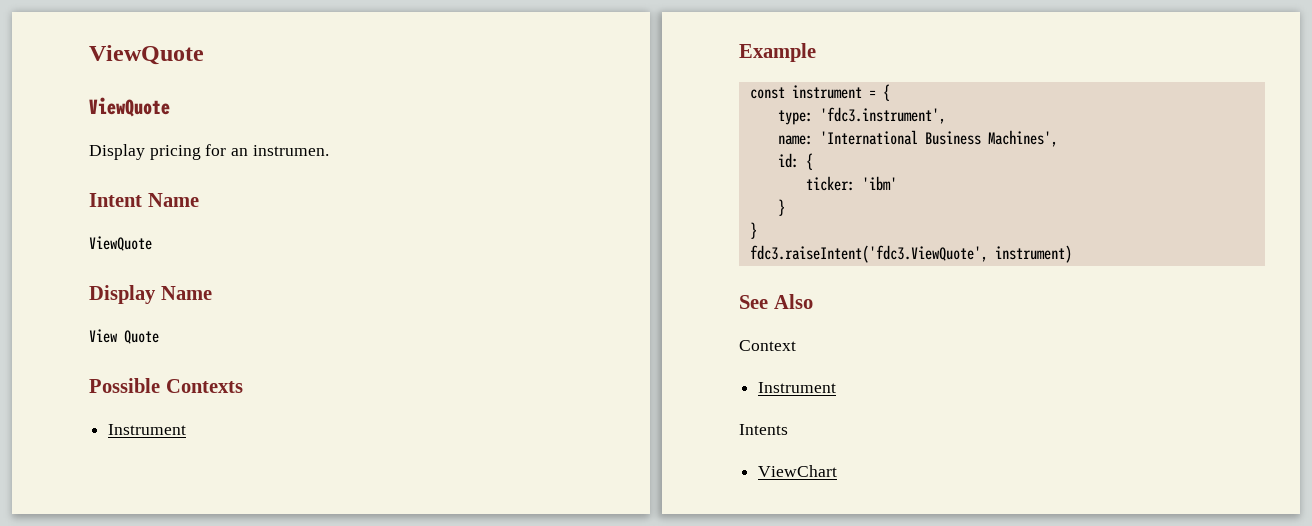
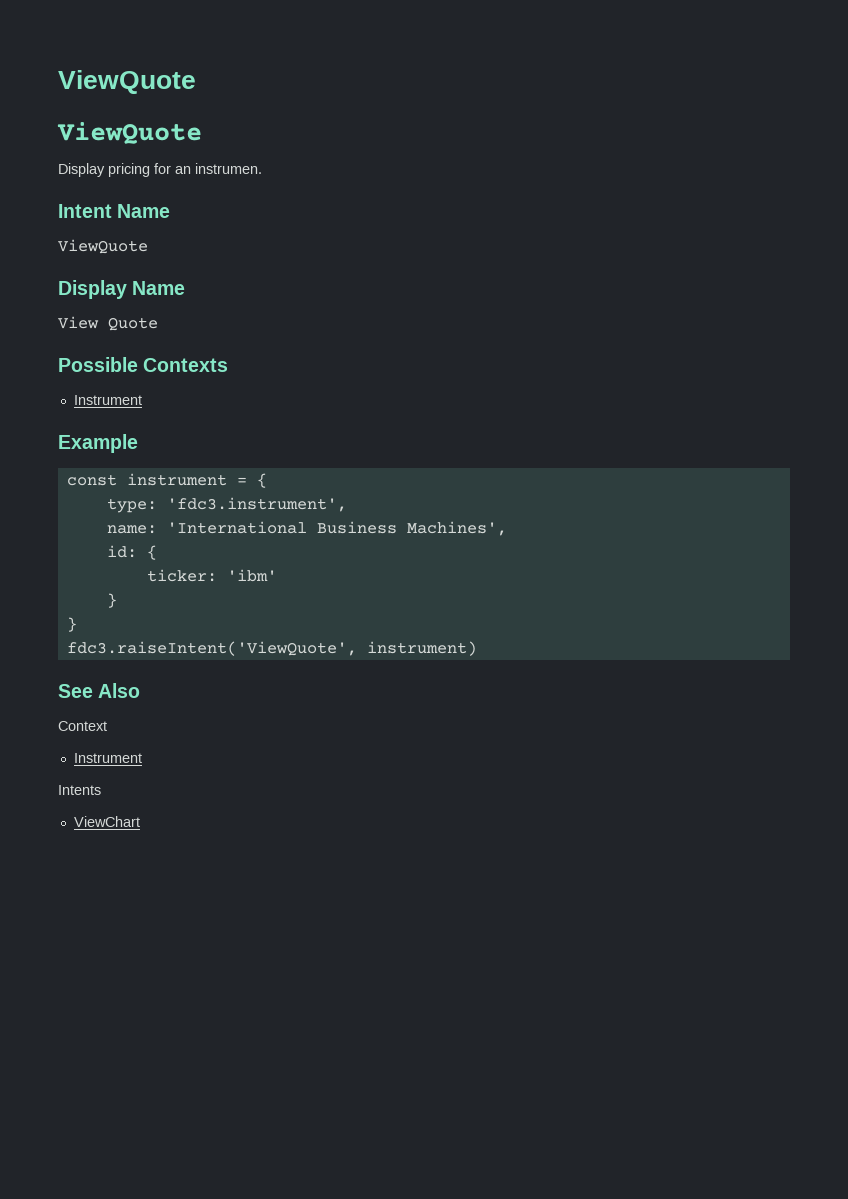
[749,245,988,263] fdc3.raiseIntent('fdc3.ViewQuote', -> [66,641,357,656] fdc3.raiseIntent('ViewQuote',

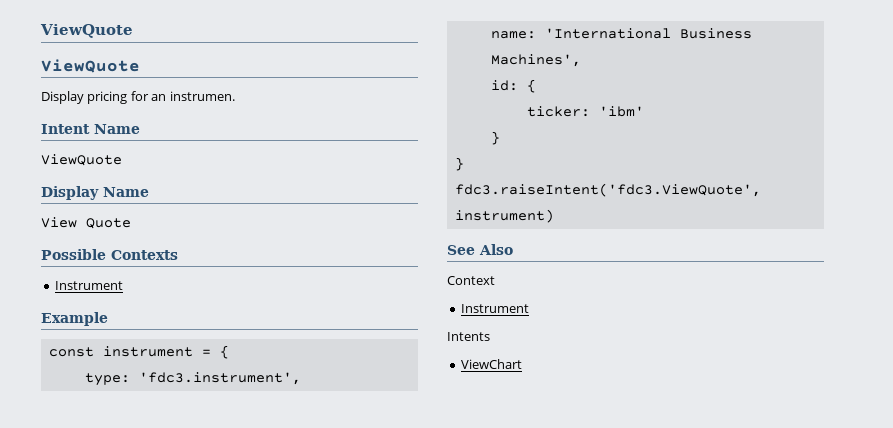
[66,641,357,656] fdc3.raiseIntent('ViewQuote', -> [454,183,761,197] fdc3.raiseIntent('fdc3.ViewQuote',

